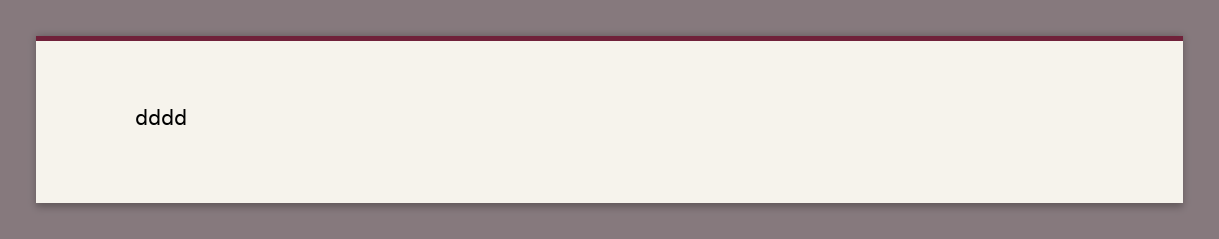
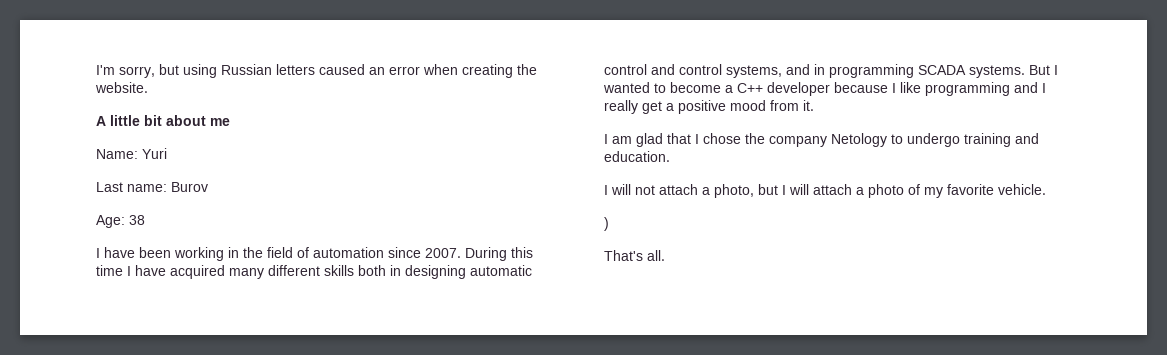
[135,109,187,125] dddd -> [96,64,537,78] [95,82,148,93] [96,115,230,126] [96,148,167,159] [96,182,208,192] [96,215,145,228] [96,247,533,261] [96,265,532,279] [604,64,1058,78] [603,82,1046,96] [604,100,814,114] [604,133,1039,147] [604,151,670,162] [604,184,1046,198] [604,217,609,231] [604,250,665,261] I'm sorry, but using Russian letters caused an error when creating the website. // A little bit about me // Name: Yuri // Last name: Burov // Age: 38 // I have been working in the field of automation since 2007. During this time I have acquired many different skills both in designing automatic control and control systems, and in programming SCADA systems. But I wanted to become a C++ developer because I like programming and I really get a positive mood from it. // I am glad that I chose the company Netology to undergo training and education. // I will not attach a photo, but I will attach a photo of my favorite vehicle. // ) // That's all.

